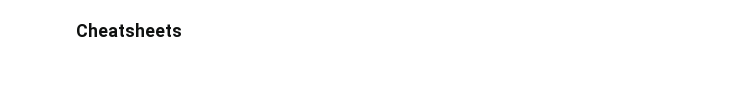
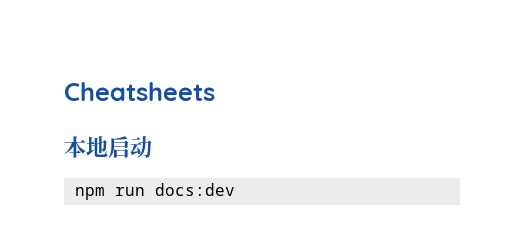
(182, 30) none -> [64,136,152,158] [74,183,235,200] // 本地启动 // npm run docs:dev

